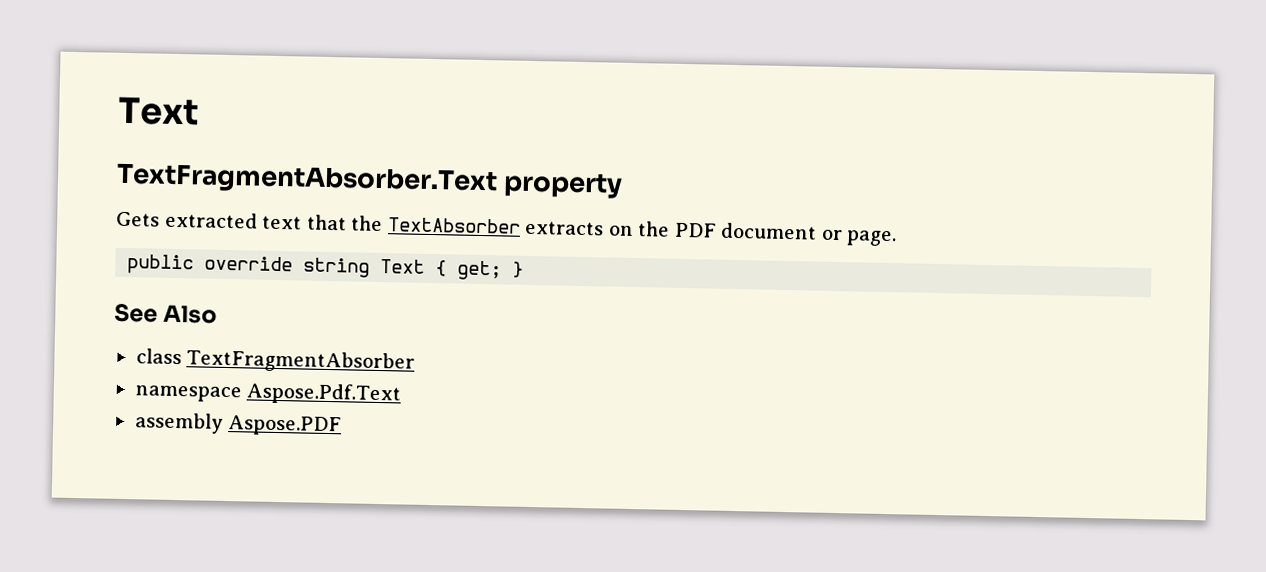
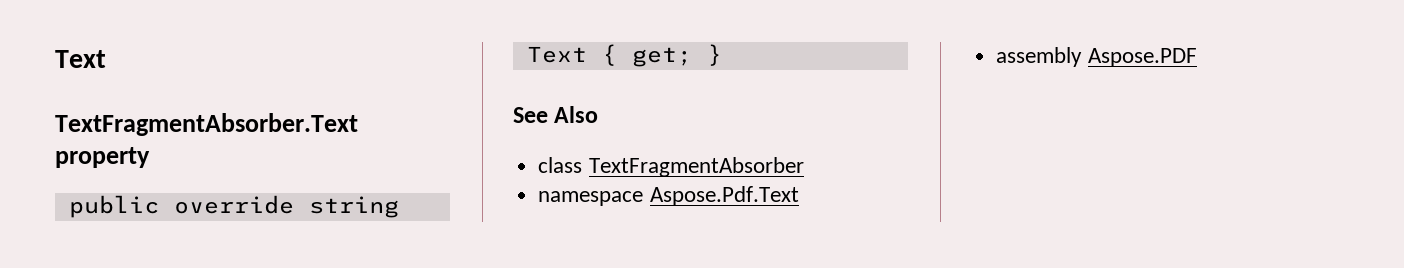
[116,211,898,247] // Gets extracted text that the TextAbsorber extracts on the PDF document or page. -> (150, 157) none

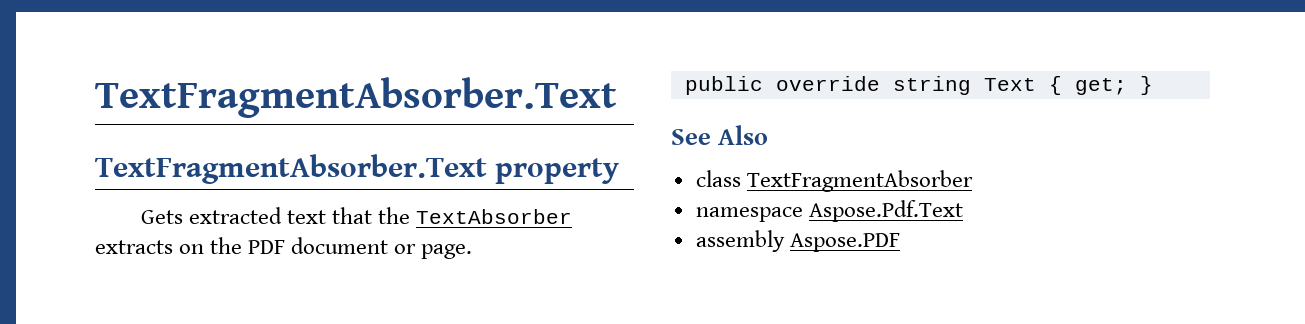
[55,50,106,68] Text -> [95,77,617,118] TextFragmentAbsorber.Text
(150, 157) none -> [140,207,573,224] [95,237,473,259] // Gets extracted text that the TextAbsorber extracts on the PDF document or page.

